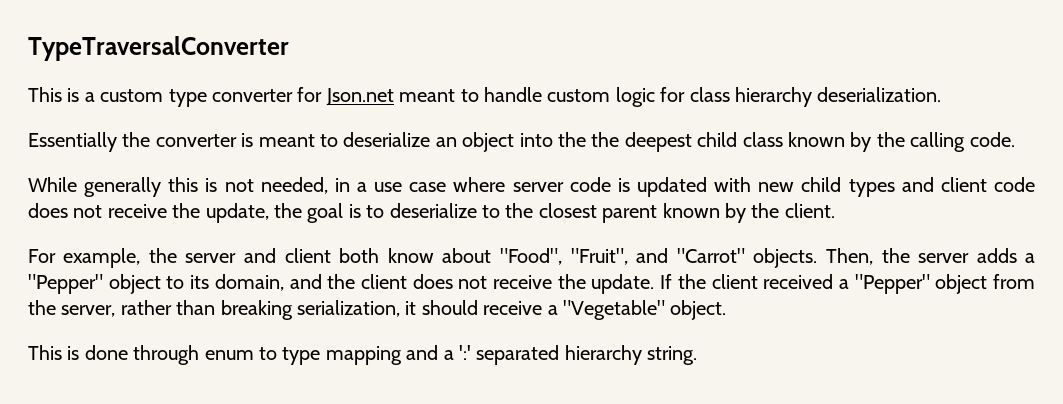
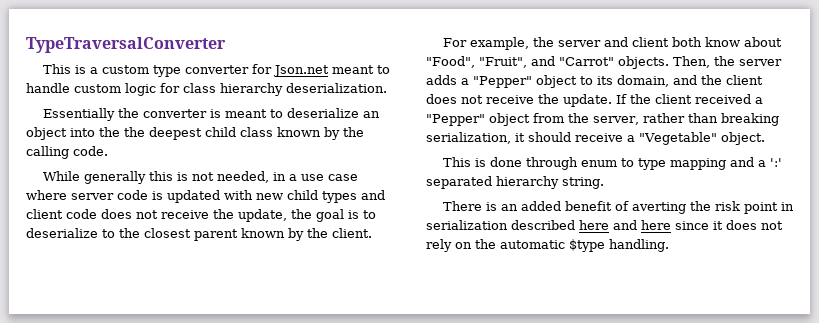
(698, 355) none -> [442,201,794,214] [426,220,783,230] [426,239,669,252] // There is an added benefit of averting the risk point in serialization described here and here since it does not rely on the automatic $type handling.

